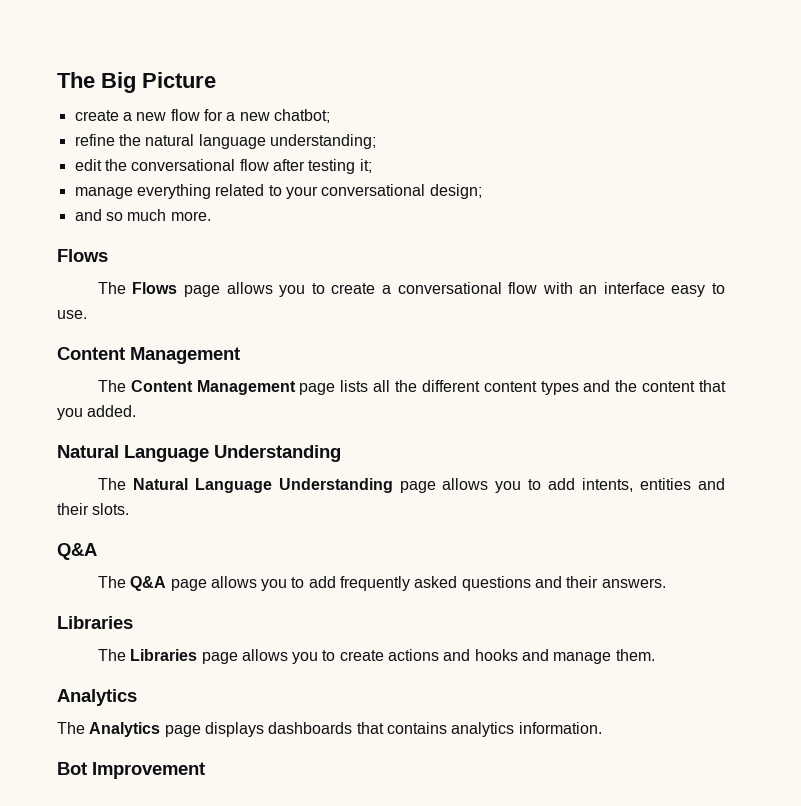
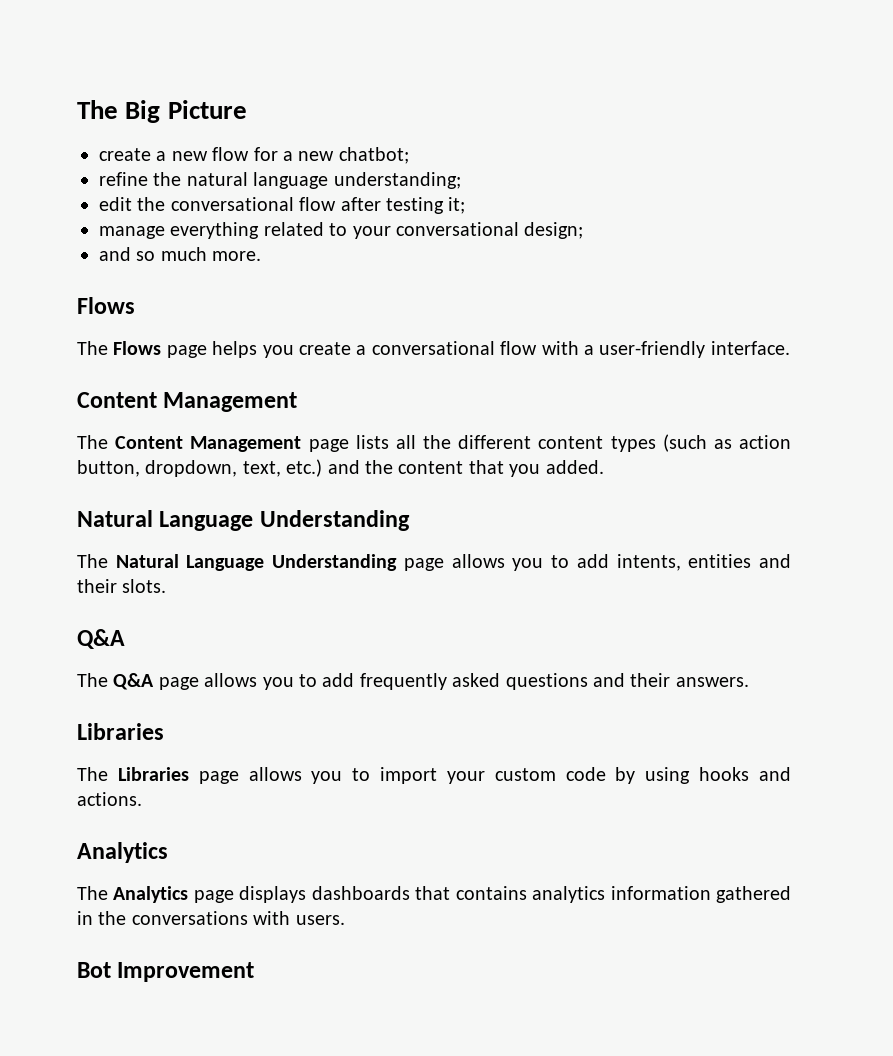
[226,282,325,297] allows you to -> [212,341,294,358] helps you
[579,282,725,297] [57,310,87,319] an interface easy to use. -> [583,341,790,358] a user-friendly interface.
(579, 388) none -> [662,434,791,452] [77,459,323,477] (such as action button, dropdown, text, etc.)
[339,649,655,664] create actions and hooks and manage them. -> [380,767,791,784] [77,792,142,806] import your custom code by using hooks and actions.
[518,722,602,734] information. -> [610,886,791,903] [77,911,345,925] information gathered in the conversations with users.

